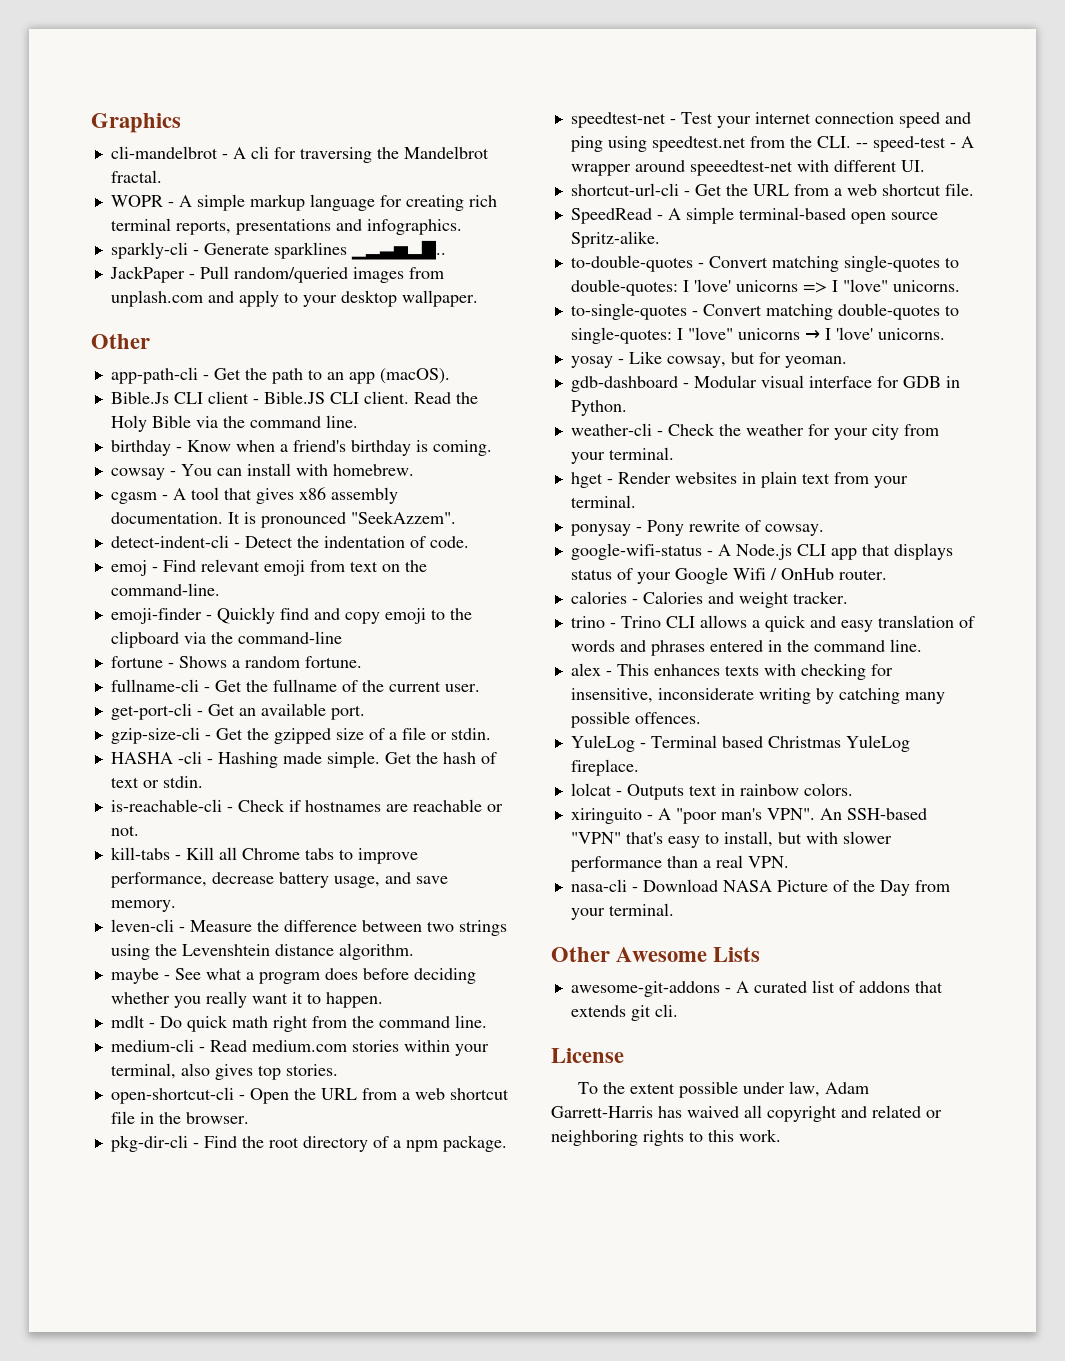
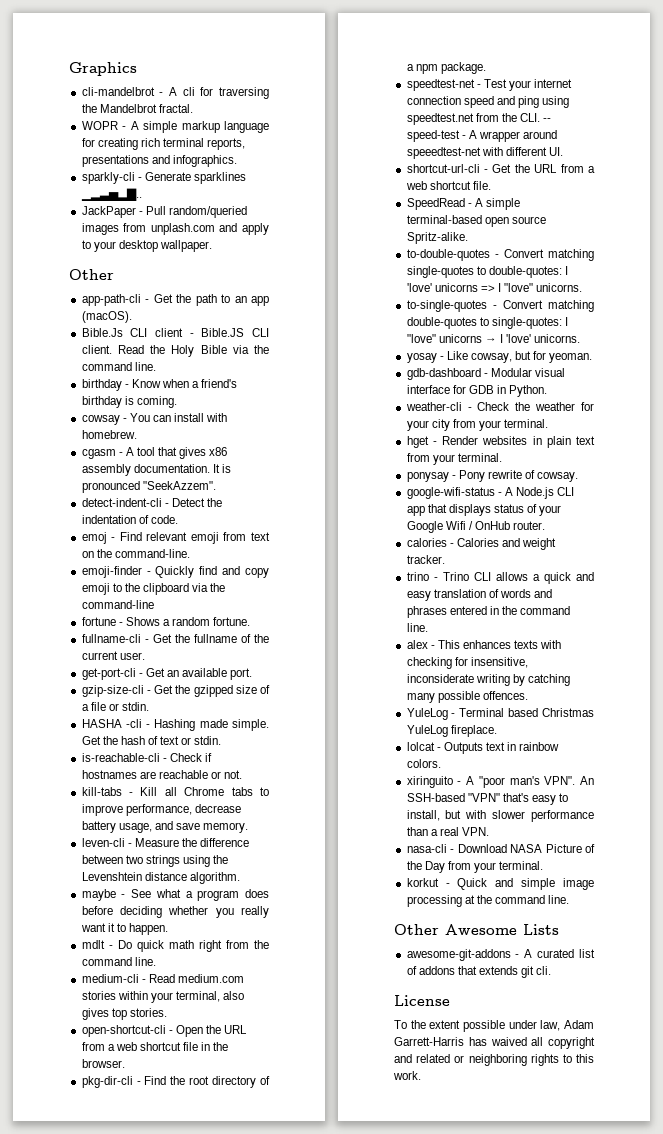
(674, 909) none -> [406,878,594,890] [406,895,570,907] // korkut - Quick and simple image processing at the command line.

